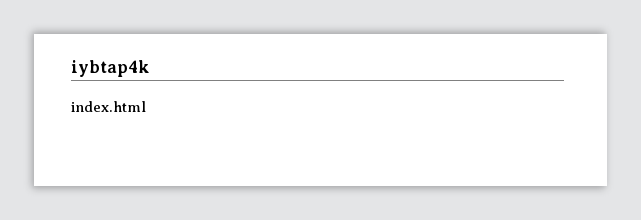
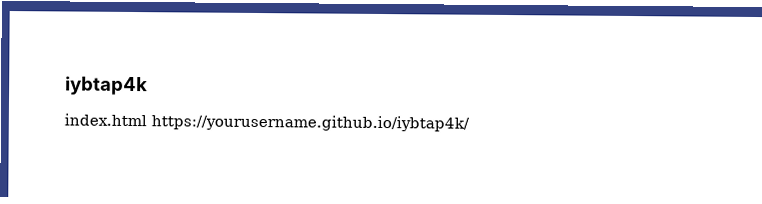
(146, 106) none -> [151,114,470,132] https://yourusername.github.io/iybtap4k/

